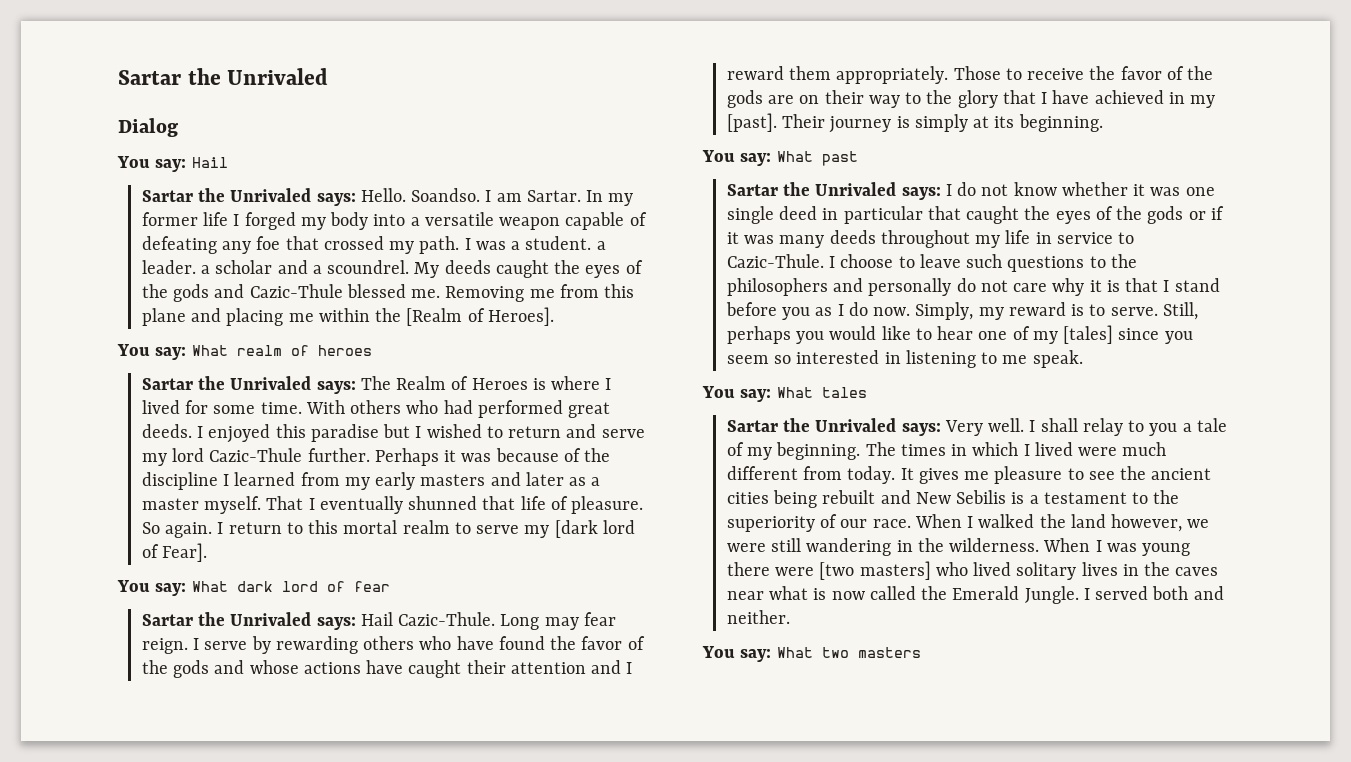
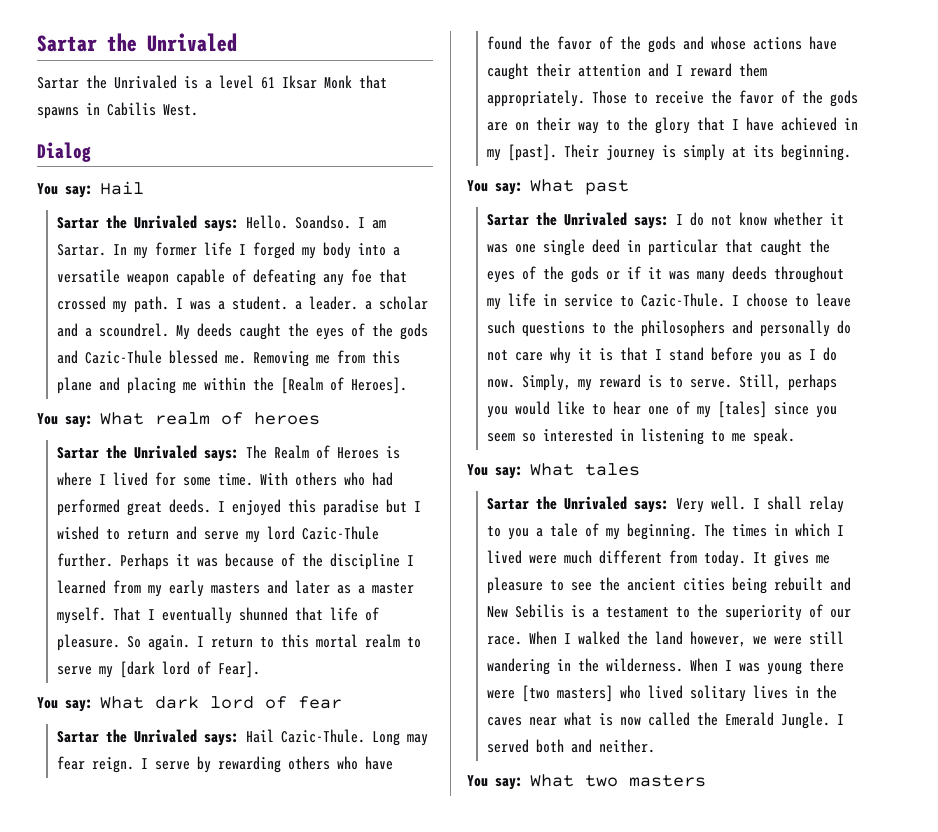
[118,68,329,85] Sartar the Unrivaled -> [37,33,237,52] [37,75,387,89] [37,102,198,119] Sartar the Unrivaled // Sartar the Unrivaled is a level 61 Iksar Monk that spawns in Cabilis West.

